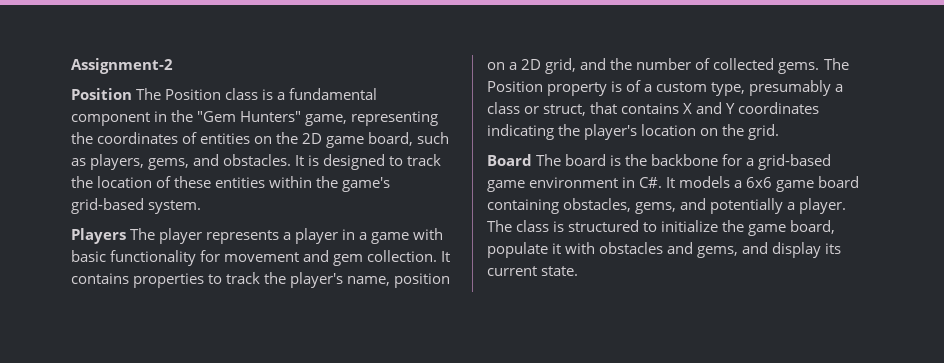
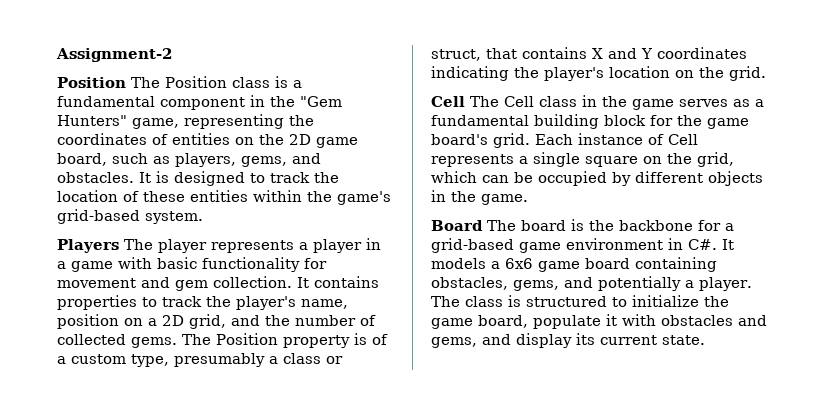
(780, 132) none -> [431,95,764,110] [431,114,749,129] [431,133,698,148] [431,152,734,167] [431,171,763,186] [431,190,528,205] // Cell The Cell class in the game serves as a fundamental building block for the game board's grid. Each instance of Cell represents a single square on the grid, which can be occupied by different objects in the game.

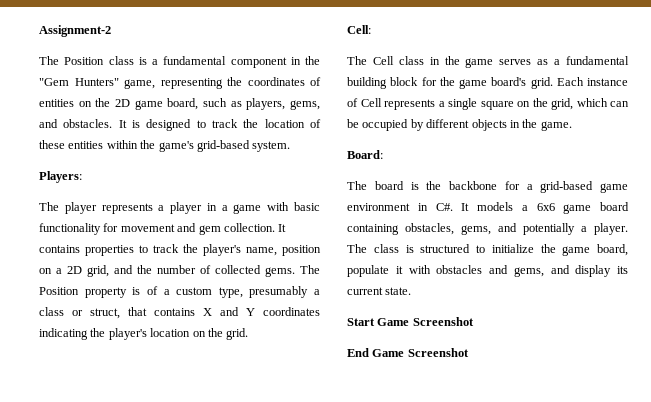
[57,77,126,88] Position -> (111, 31) none
[57,239,119,253] Players -> [39,171,82,183] Players: //
[431,96,465,107] Cell -> [347,25,371,34] Cell: //
[431,220,483,231] Board -> [347,150,383,159] Board: //
(705, 340) none -> [347,317,474,326] [347,348,469,357] // Start Game Screenshot // End Game Screenshot

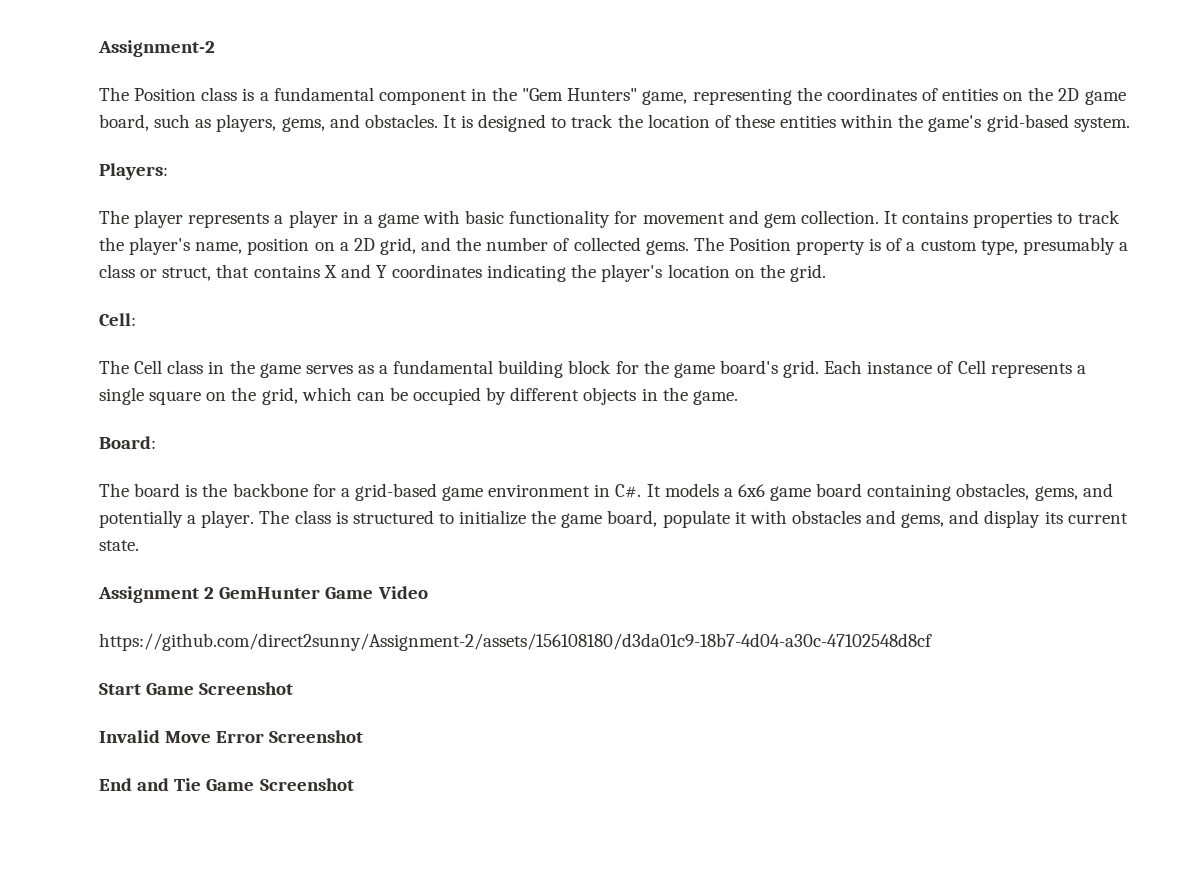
(412, 291) none -> [98,586,428,603] [99,633,932,651] // Assignment 2 GemHunter Game Video // https://github.com/direct2sunny/Assignment-2/assets/156108180/d3da01c9-18b7-4d04-a30c-47102548d8cf
(474, 321) none -> [99,730,364,743] // Invalid Move Error Screenshot
(369, 352) none -> [137,778,202,791] and Tie

